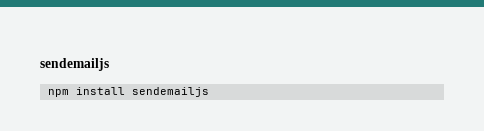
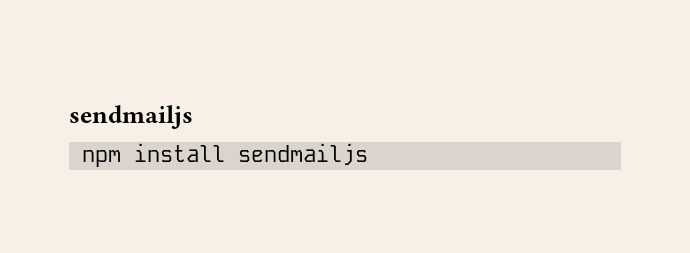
[40,58,109,71] sendemailjs -> [69,105,193,129] sendmailjs
[131,87,209,97] sendemailjs -> [237,143,368,165] sendmailjs

